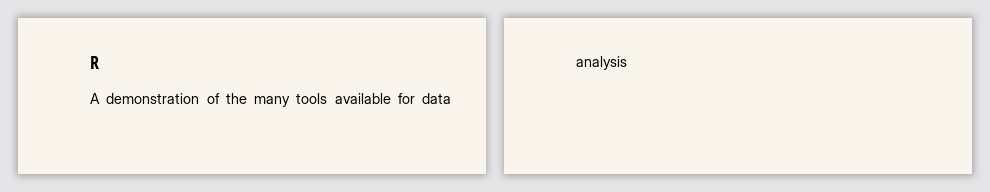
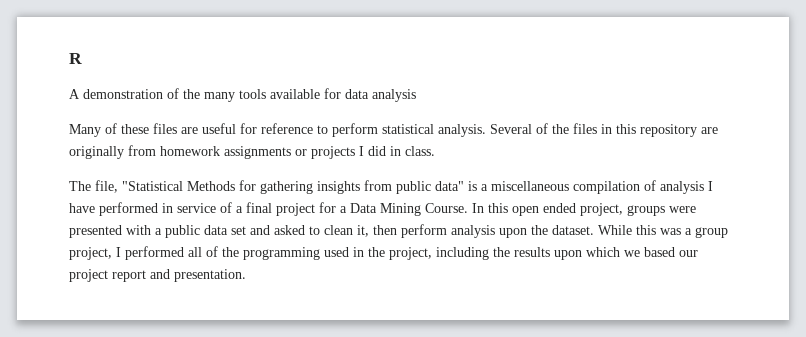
(627, 63) none -> [69,123,718,137] [69,145,435,159] [69,180,713,194] [69,202,696,216] [69,224,728,238] [69,246,698,260] [69,269,246,282] // Many of these files are useful for reference to perform statistical analysis. Several of the files in this repository are originally from homework assignments or projects I did in class. // The file, "Statistical Methods for gathering insights from public data" is a miscellaneous compilation of analysis I have performed in service of a final project for a Data Mining Course. In this open ended project, groups were presented with a public data set and asked to clean it, then perform analysis upon the dataset. While this was a group project, I performed all of the programming used in the project, including the results upon which we based our project report and presentation.

